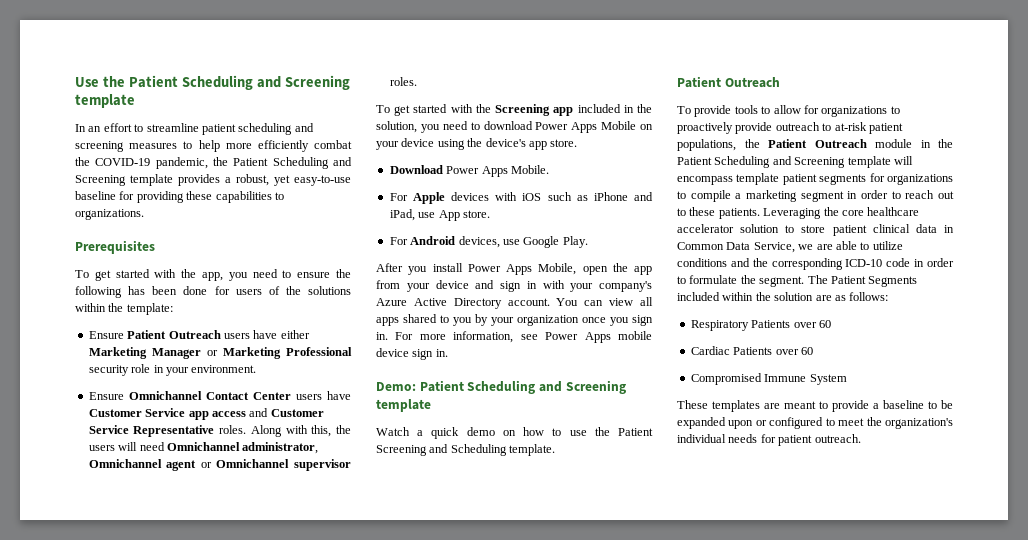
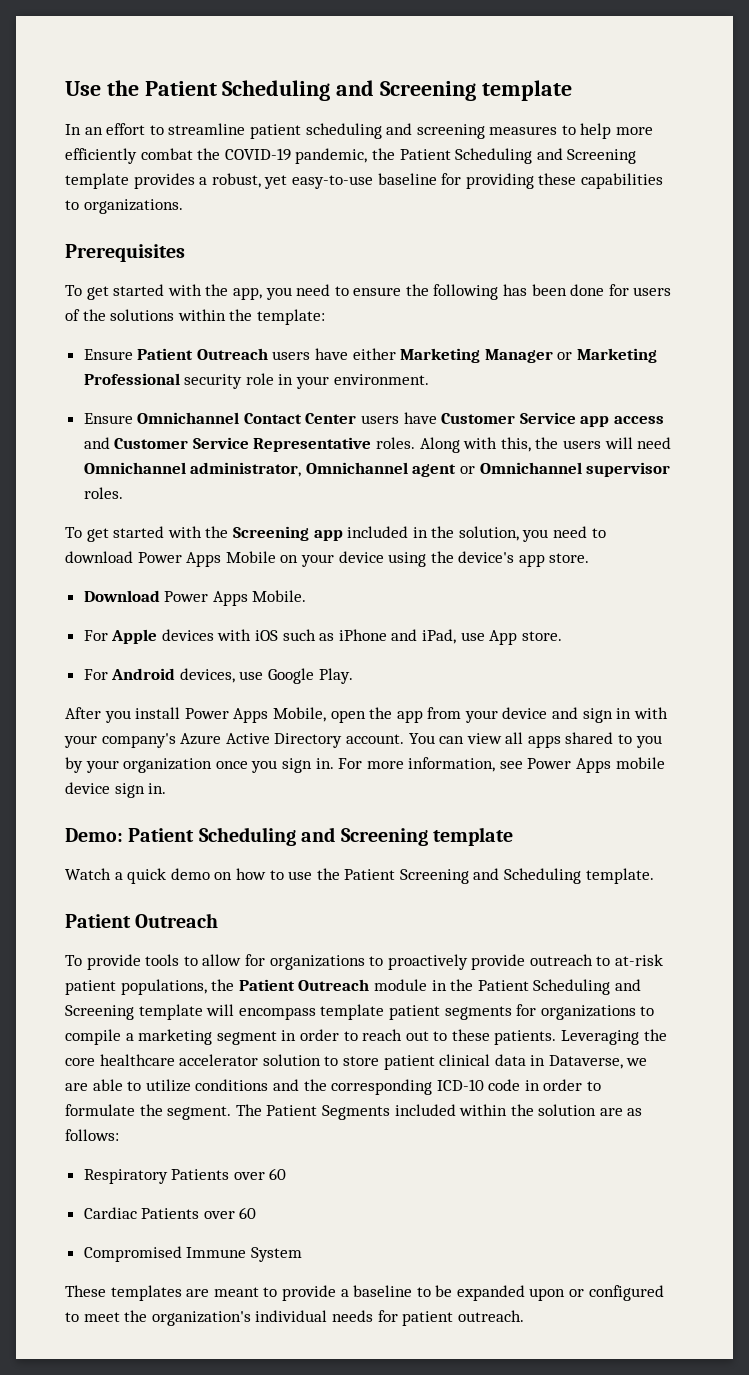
[677,242,795,253] Common Data Service, -> [548,1055,623,1069] Dataverse,

